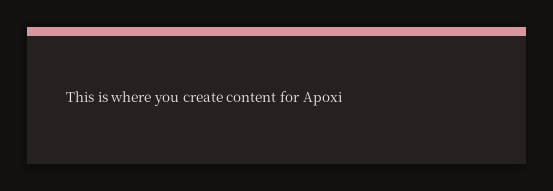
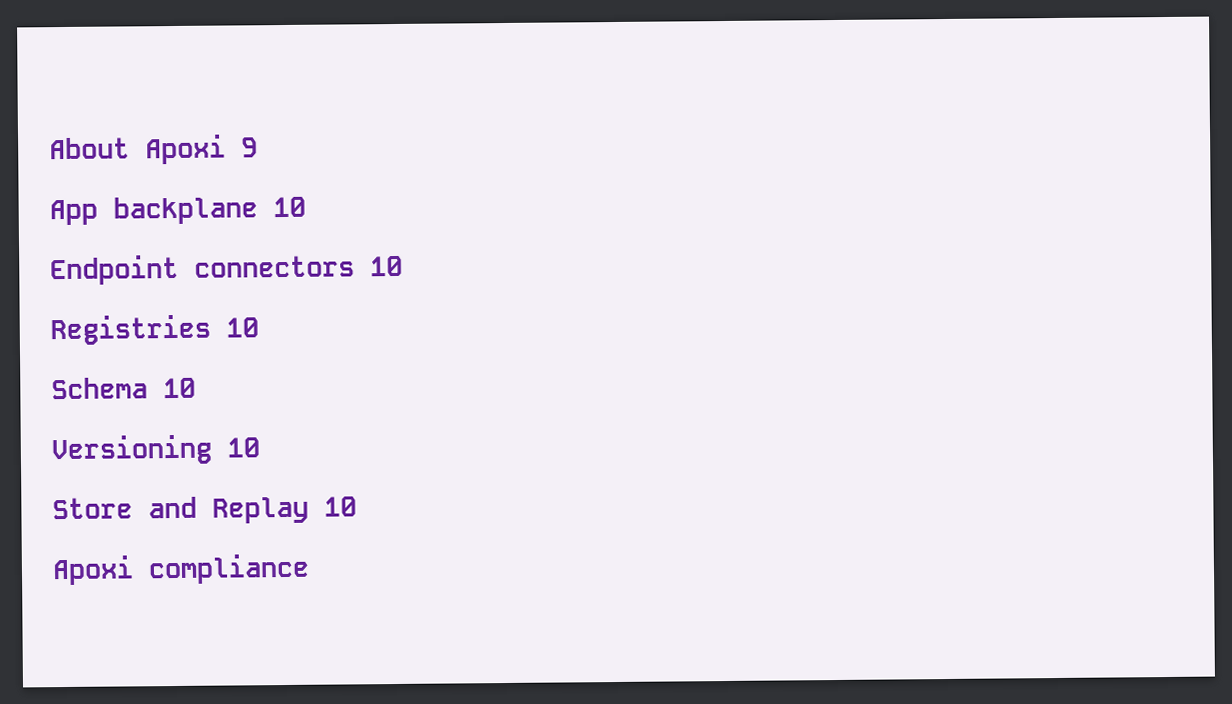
[66,91,342,106] This is where you create content for Apoxi -> [49,134,258,165] [49,196,306,226] [50,254,403,286] [50,314,259,346] [51,377,196,400] [51,434,260,466] [52,495,357,524] [52,553,310,586] About Apoxi 9 // App backplane 10 // Endpoint connectors 10 // Registries 10 // Schema 10 // Versioning 10 // Store and Replay 10 // Apoxi compliance

